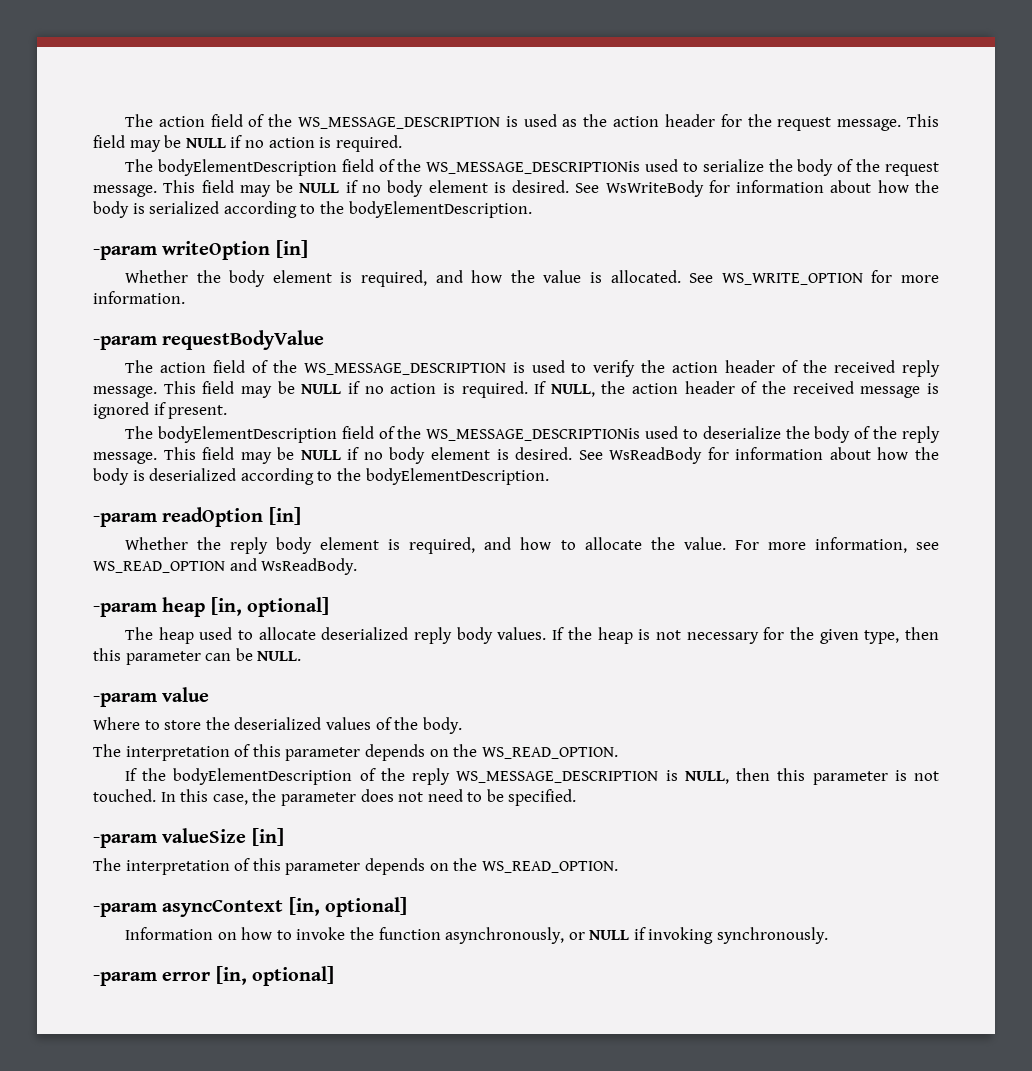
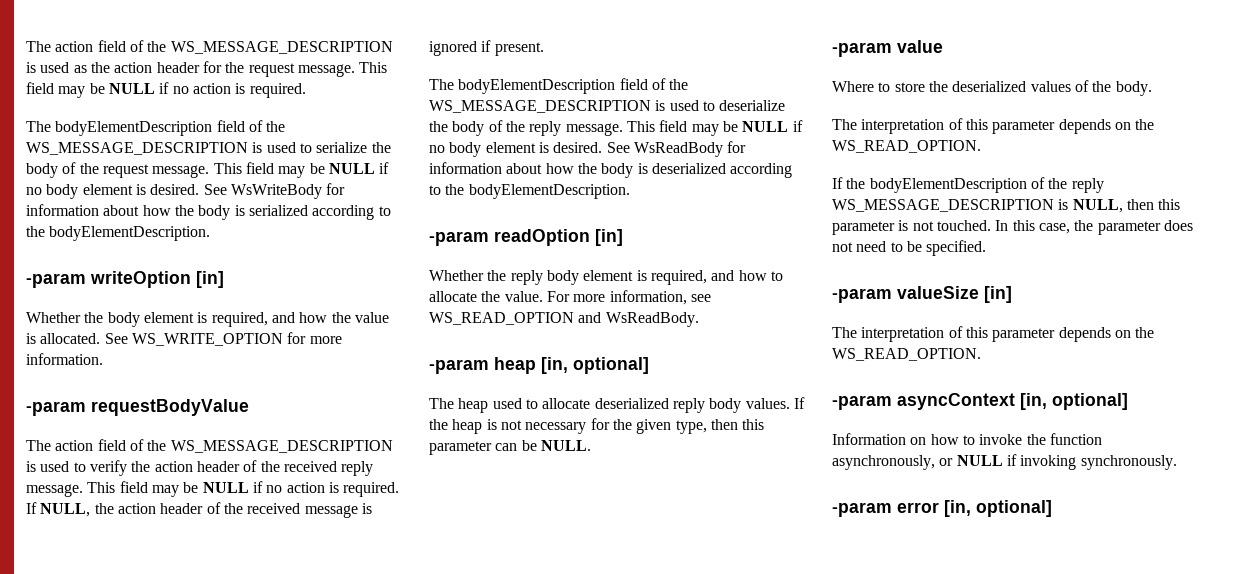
[426,161,641,174] WS_MESSAGE_DESCRIPTIONis -> [26,142,263,155] WS_MESSAGE_DESCRIPTION is
[426,428,641,441] WS_MESSAGE_DESCRIPTIONis -> [429,100,666,113] WS_MESSAGE_DESCRIPTION is

